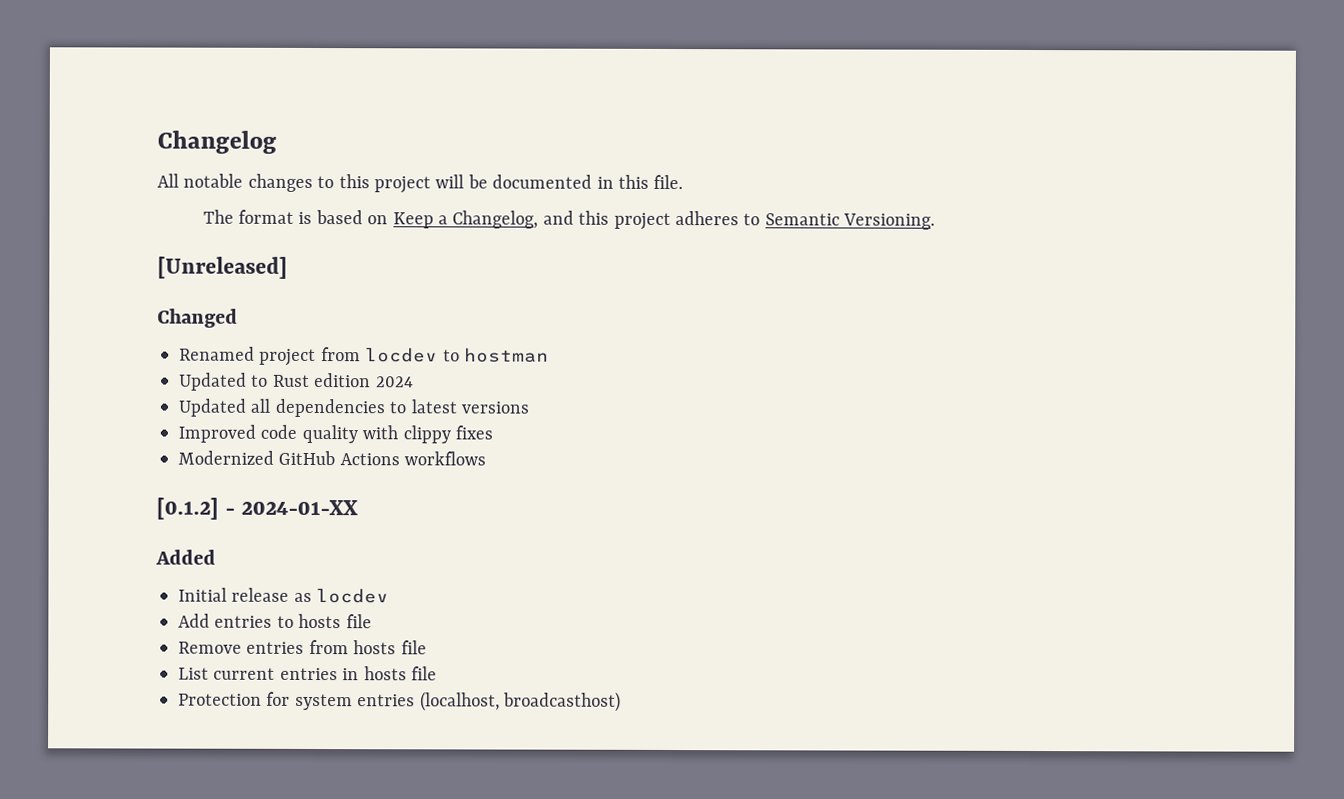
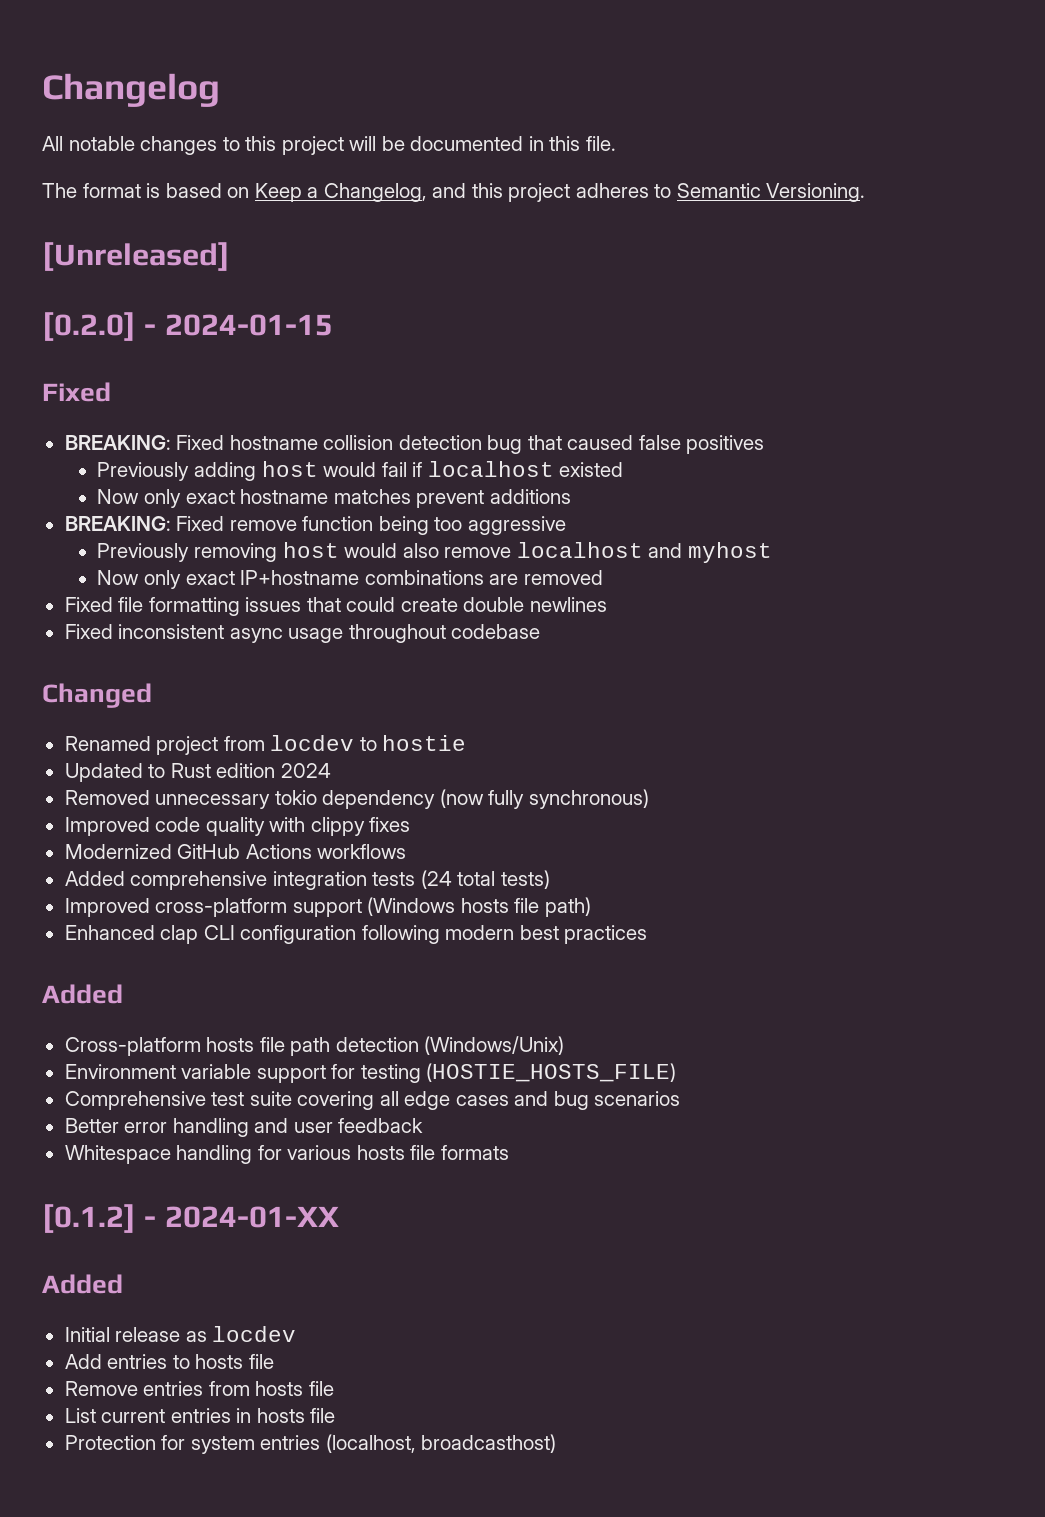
(288, 267) none -> [42,312,333,341] [42,382,111,402] [64,435,765,454] [97,461,624,481] [97,489,571,508] [64,516,566,535] [97,542,772,563] [97,570,603,589] [64,597,607,616] [64,624,541,643] // [0.2.0] - 2024-01-15 // Fixed // BREAKING: Fixed hostname collision detection bug that caused false positives // Previously adding host would fail if localhost existed // Now only exact hostname matches prevent additions // BREAKING: Fixed remove function being too aggressive // Previously removing host would also remove localhost and myhost // Now only exact IP+hostname combinations are removed // Fixed file formatting issues that could create double newlines // Fixed inconsistent async usage throughout codebase
[464,347,549,363] hostman -> [382,735,467,751] hostie
[178,398,529,418] Updated all dependencies to latest versions -> [64,789,649,809] Removed unnecessary tokio dependency (now fully synchronous)
(487, 458) none -> [64,870,550,890] [64,897,591,917] [64,925,648,944] [42,984,123,1004] [64,1036,565,1056] [64,1063,677,1083] [64,1091,681,1110] [64,1118,424,1137] [64,1145,509,1164] // Added comprehensive integration tests (24 total tests) // Improved cross-platform support (Windows hosts file path) // Enhanced clap CLI configuration following modern best practices // Added // Cross-platform hosts file path detection (Windows/Unix) // Environment variable support for testing (HOSTIE_HOSTS_FILE) // Comprehensive test suite covering all edge cases and bug scenarios // Better error handling and user feedback // Whitespace handling for various hosts file formats

